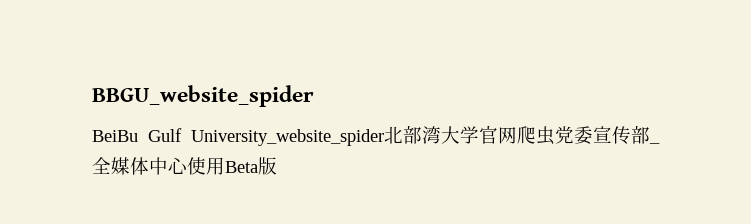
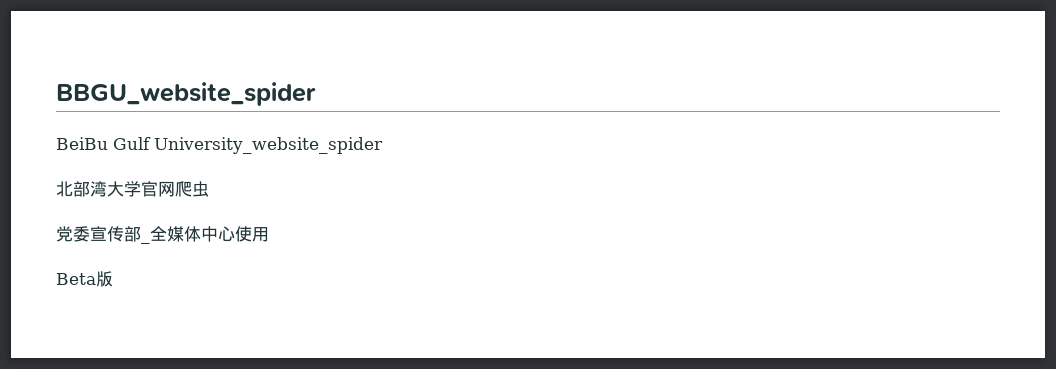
(384, 137) none -> (383, 145) //
(555, 135) none -> (209, 189) //
(225, 166) none -> (269, 234) //

